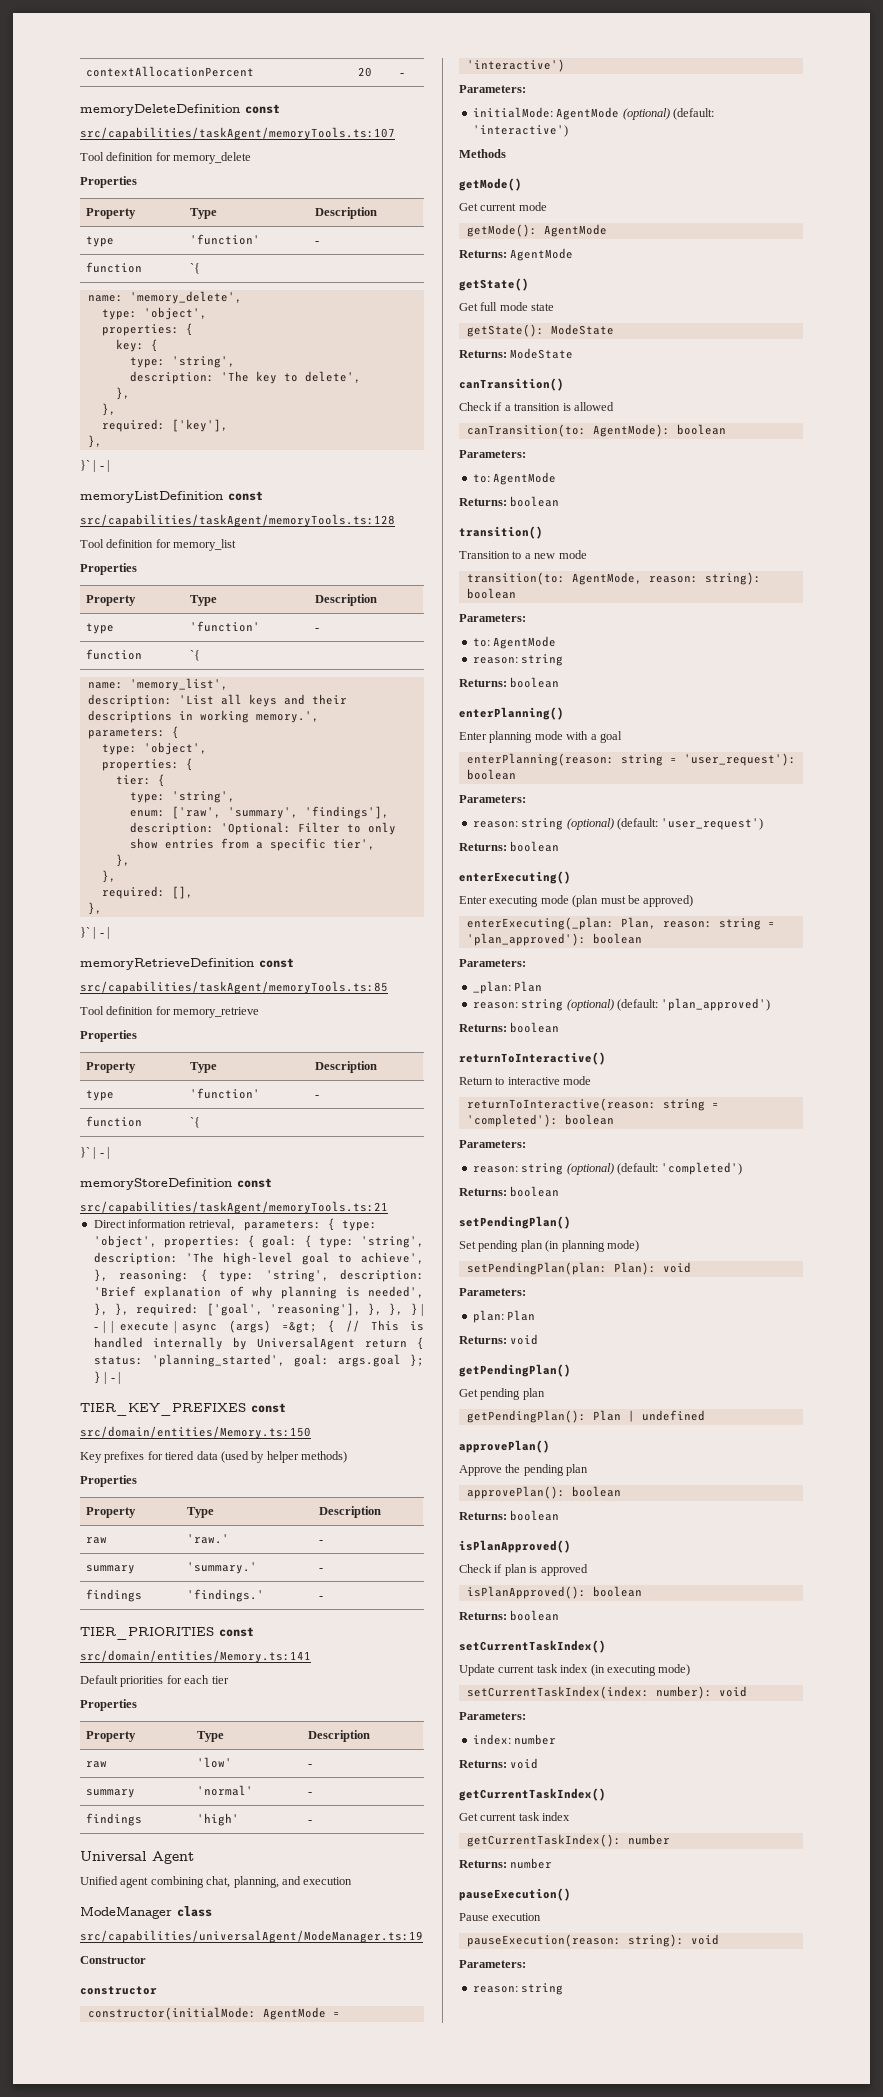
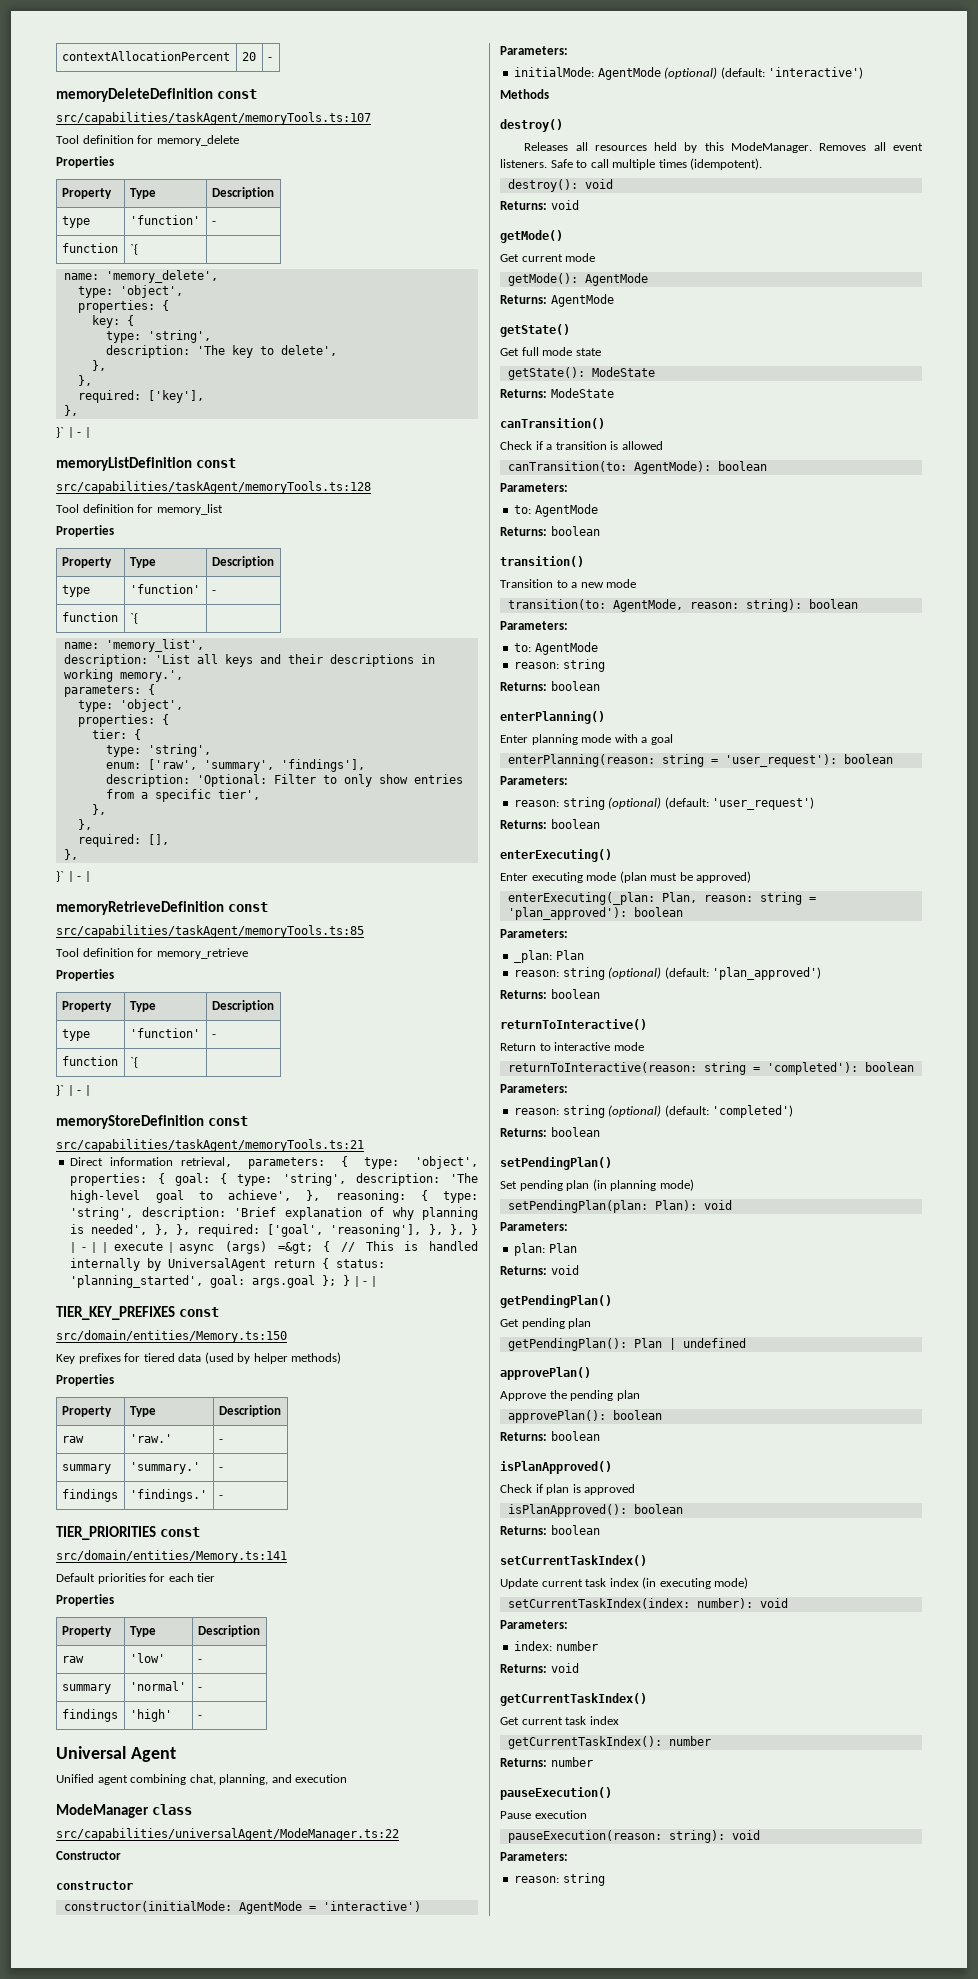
[80,1930,423,1943] src/capabilities/universalAgent/ModeManager.ts:19 -> [56,1828,399,1841] src/capabilities/universalAgent/ModeManager.ts:22
(506, 153) none -> [500,119,563,132] [524,142,923,153] [500,158,763,170] [507,179,613,192] [500,200,579,210] // destroy() // Releases all resources held by this ModeManager. Removes all event listeners. Safe to call multiple times (idempotent). // destroy(): void // Returns: void

